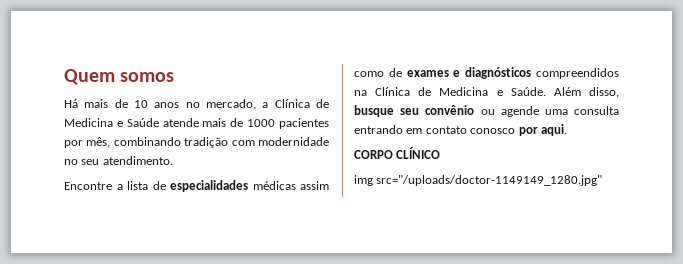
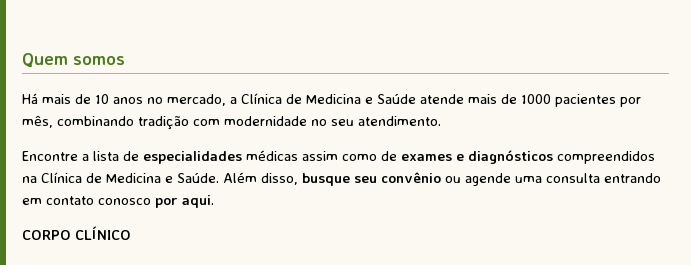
[354,175,603,186] // img src="/uploads/doctor-1149149_1280.jpg" -> (131, 233) none

